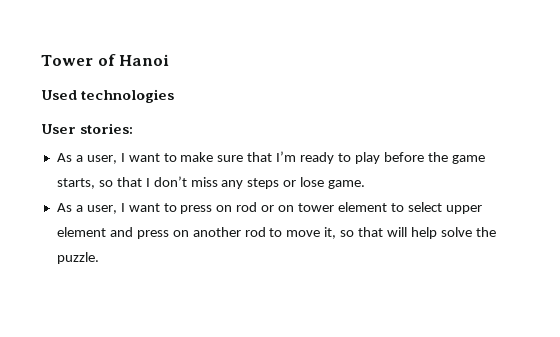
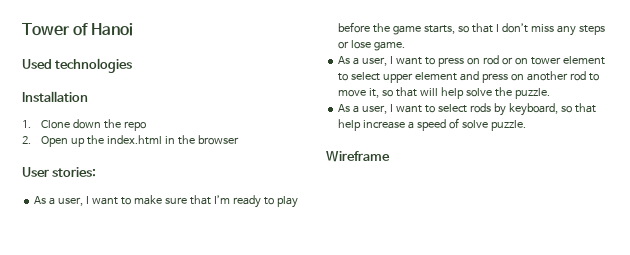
(175, 96) none -> [22,91,88,102] [22,119,146,131] [22,135,239,147] // Installation // 1. Clone down the repo // 2. Open up the index.html in the browser
(99, 258) none -> [338,103,596,116] [338,118,526,131] [326,151,390,162] // As a user, I want to select rods by keyboard, so that help increase a speed of solve puzzle. // Wireframe

